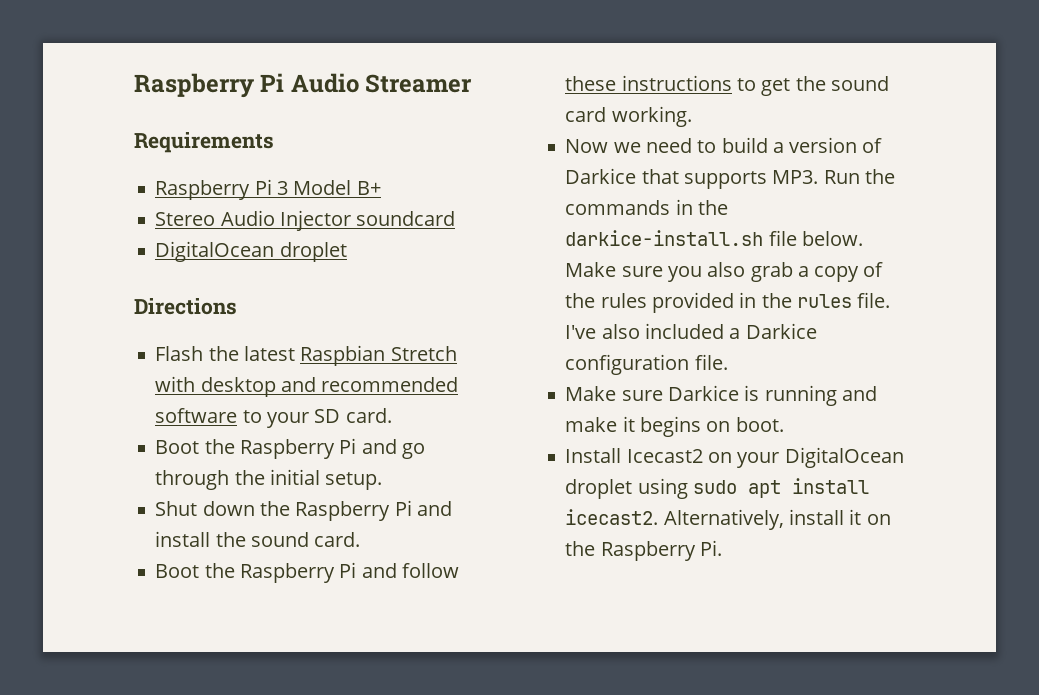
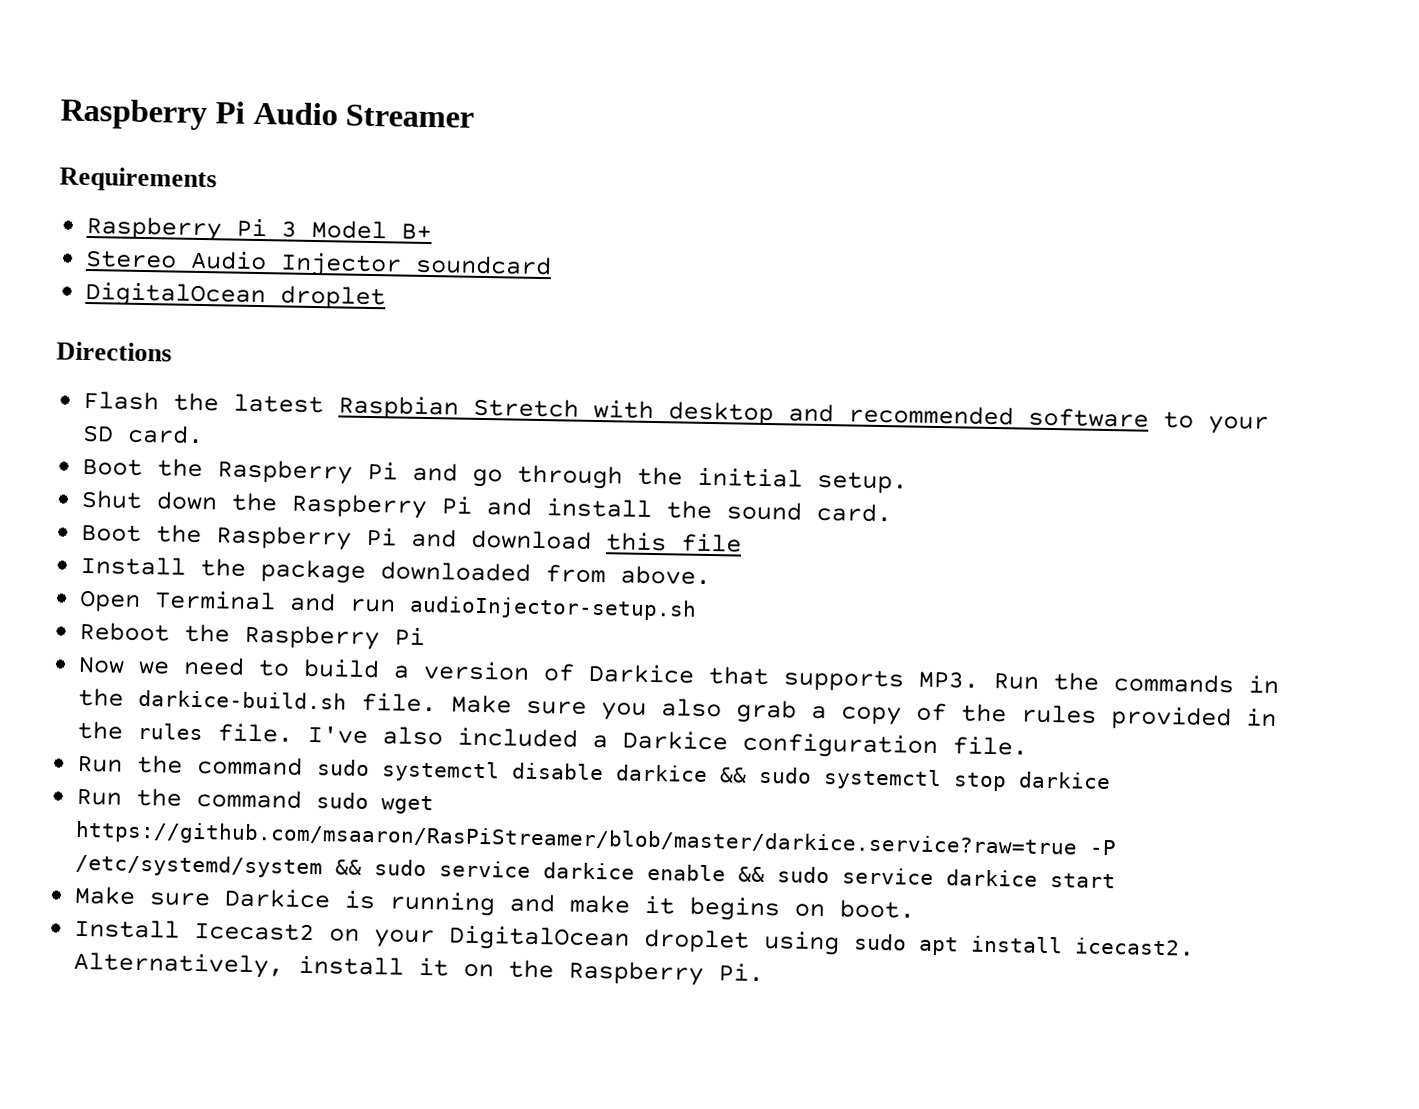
[401,563,459,578] [565,75,889,96] [565,106,692,127] follow these instructions to get the sound card working. -> [471,529,743,553] [80,555,712,586] [79,589,698,621] [79,621,426,651] download this file // Install the package downloaded from above. // Open Terminal and run audioInjector-setup.sh // Reboot the Raspberry Pi
[565,230,863,246] darkice-install.sh file below. -> [138,689,438,713] darkice-build.sh file.
(728, 362) none -> [77,754,1112,792] [76,787,435,815] [75,820,1118,859] [75,853,1117,889] // Run the command sudo systemctl disable darkice && sudo systemctl stop darkice // Run the command sudo wget https://github.com/msaaron/RasPiStreamer/blob/master/darkice.service?raw=true -P /etc/systemd/system && sudo service darkice enable && sudo service darkice start

